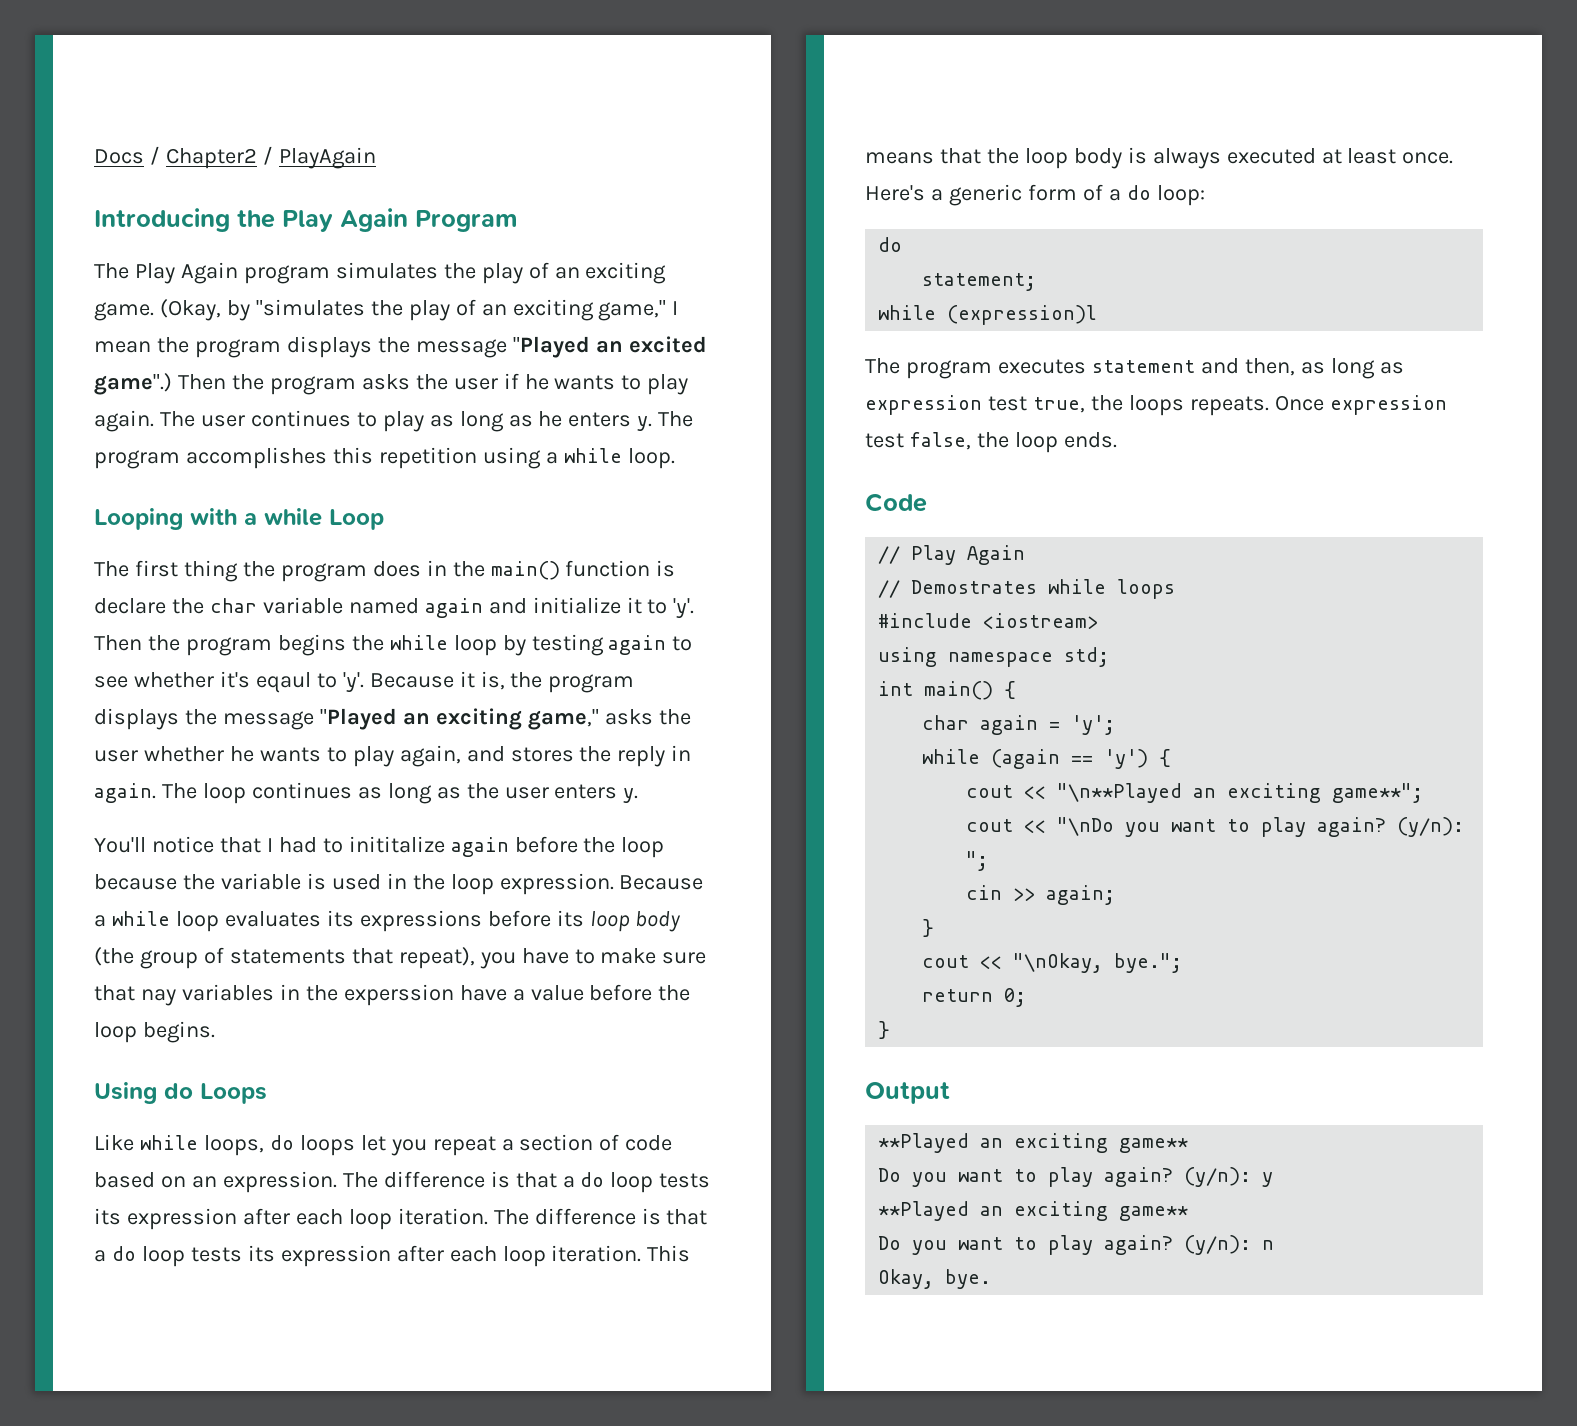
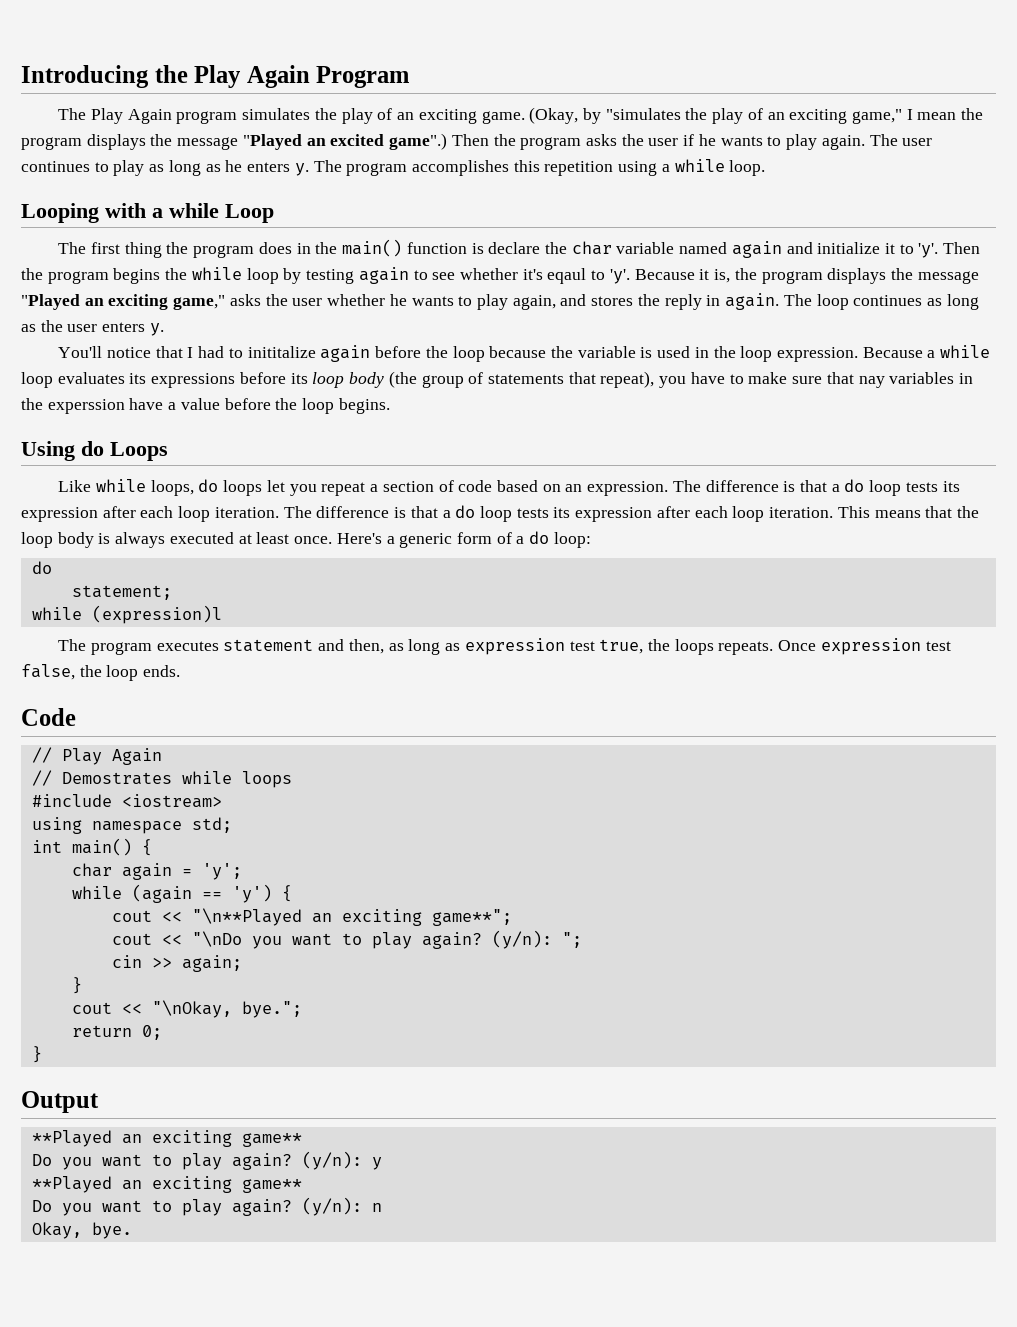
[94,146,376,169] Docs / Chapter2 / PlayAgain // -> (21, 76) none

